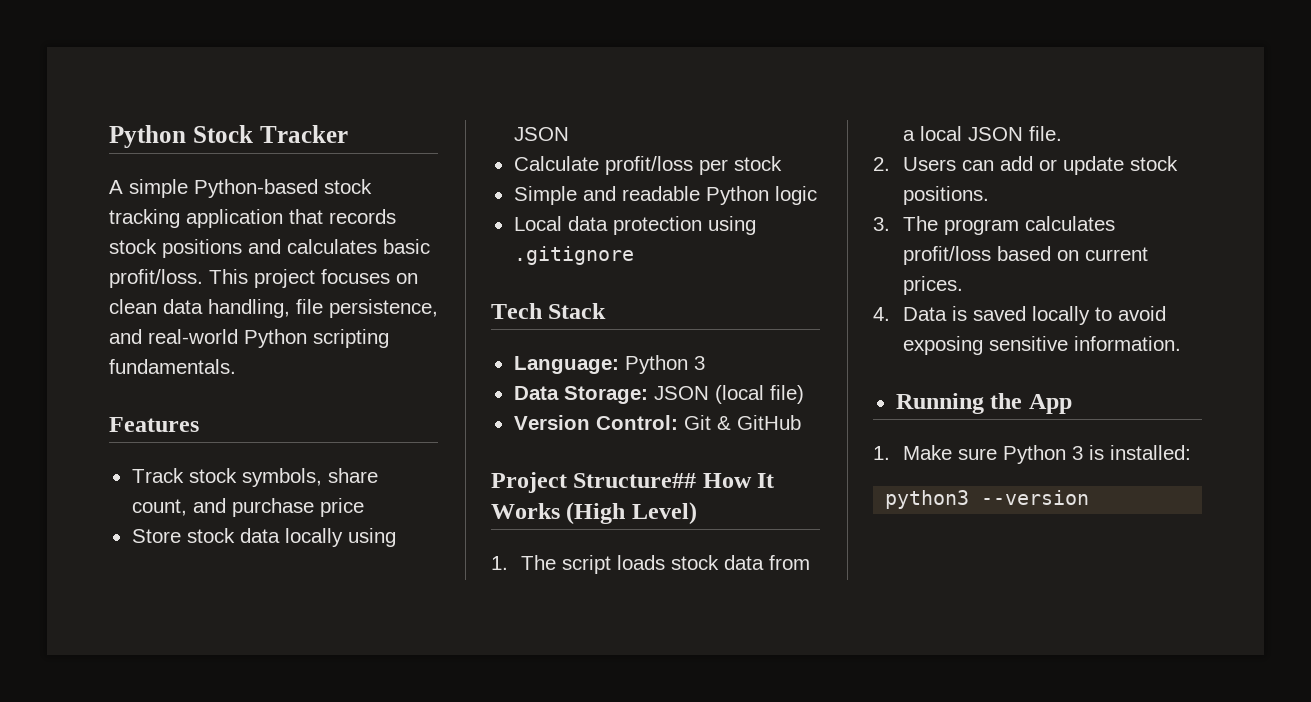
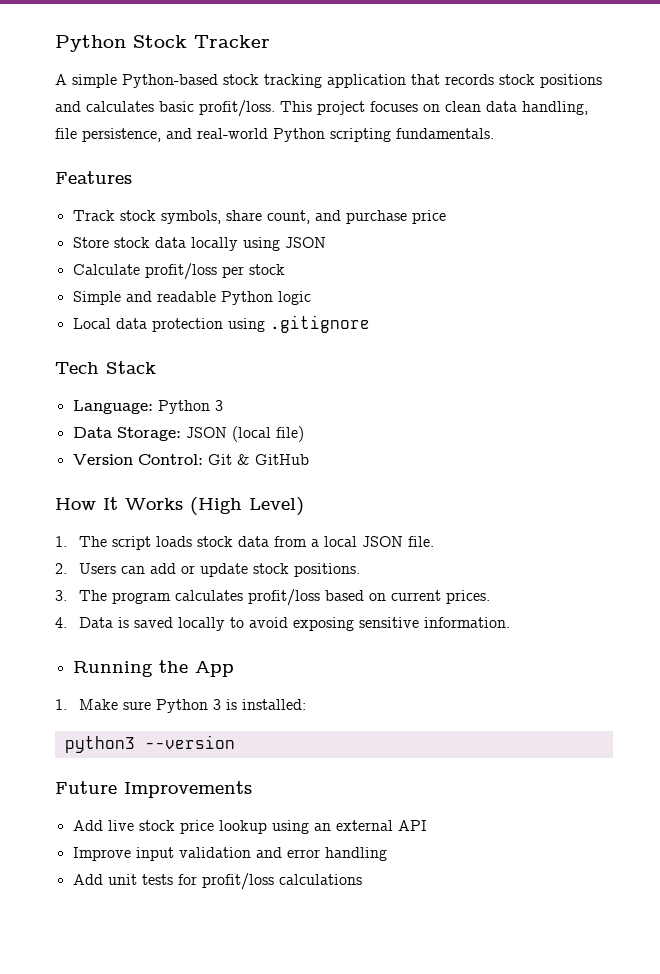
[491,472,697,493] Project Structure## -> (309, 459) none
(1090, 497) none -> [55,781,252,798] [72,820,427,834] [72,847,387,861] [72,873,362,890] // Future Improvements // Add live stock price lookup using an external API // Improve input validation and error handling // Add unit tests for profit/loss calculations

